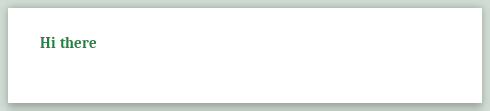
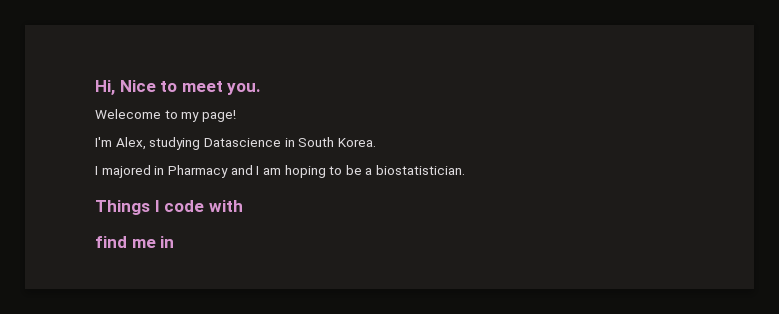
[40,36,98,48] Hi there -> [95,80,262,95] [95,109,236,122] [95,137,376,150] [95,165,466,178] [95,200,243,215] [95,236,175,248] Hi, Nice to meet you. // Welecome to my page! // I'm Alex, studying Datascience in South Korea. // I majored in Pharmacy and I am hoping to be a biostatistician. // Things I code with // find me in

